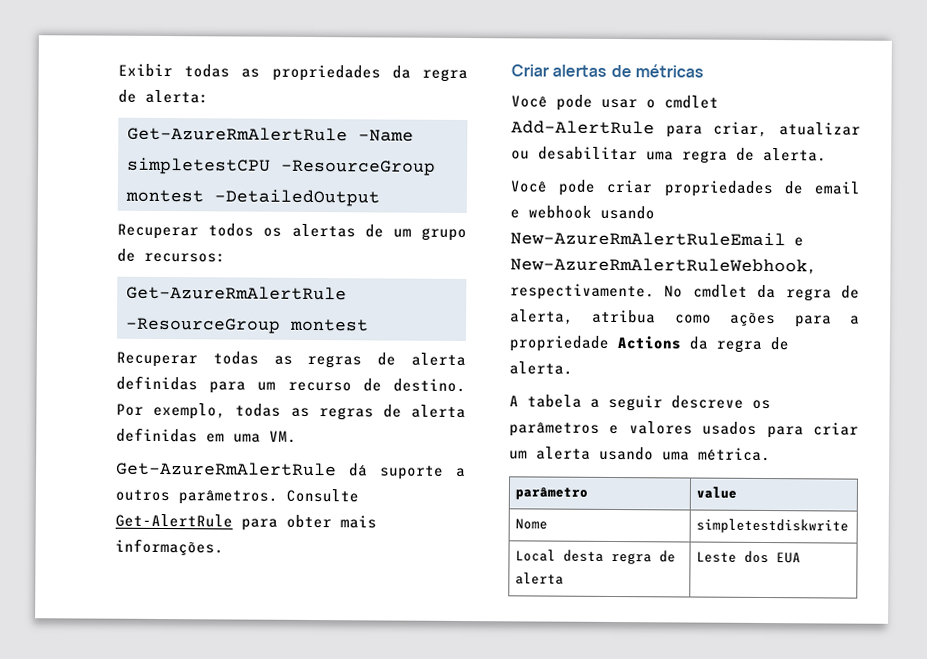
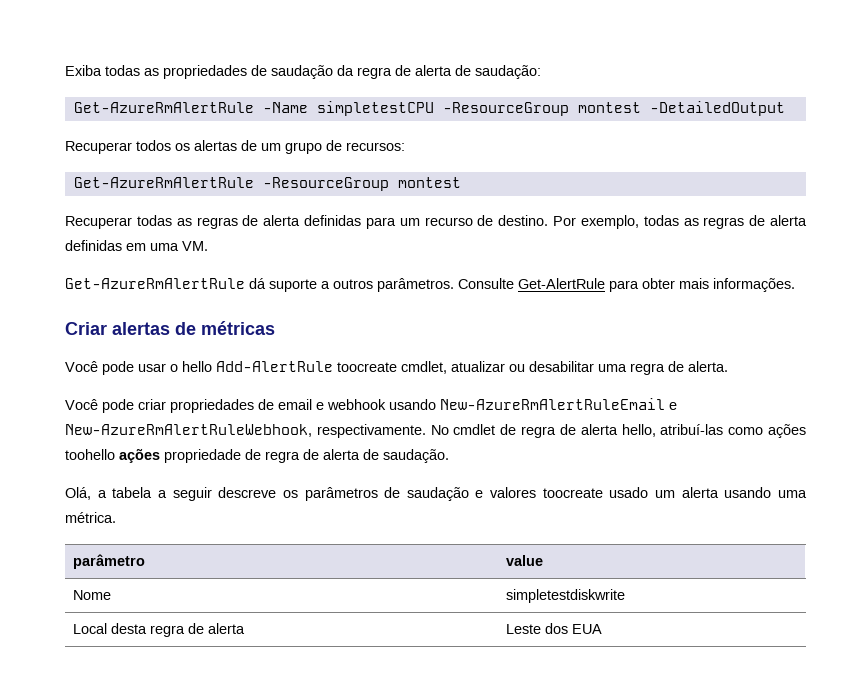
[118,63,173,78] Exibir -> [65,65,102,76] Exiba
[391,65,468,83] [118,89,209,104] da regra de alerta: -> [251,65,541,79] de saudação da regra de alerta de saudação:
[664,95,719,109] [511,120,769,138] cmdlet Add-AlertRule para criar, -> [182,361,447,374] hello Add-AlertRule toocreate cmdlet,
[757,284,860,302] [510,309,860,328] [509,335,789,353] [509,361,573,375] [509,395,519,407] da regra de alerta, atribua como ações para a propriedade Actions da regra de alerta. // A -> [500,424,807,438] [65,448,449,463] [65,487,107,500] de regra de alerta hello, atribuí-las como ações toohello ações propriedade de regra de alerta de saudação. // Olá, a
[609,421,859,439] e valores usados para criar -> [384,487,649,501] de saudação e valores toocreate usado

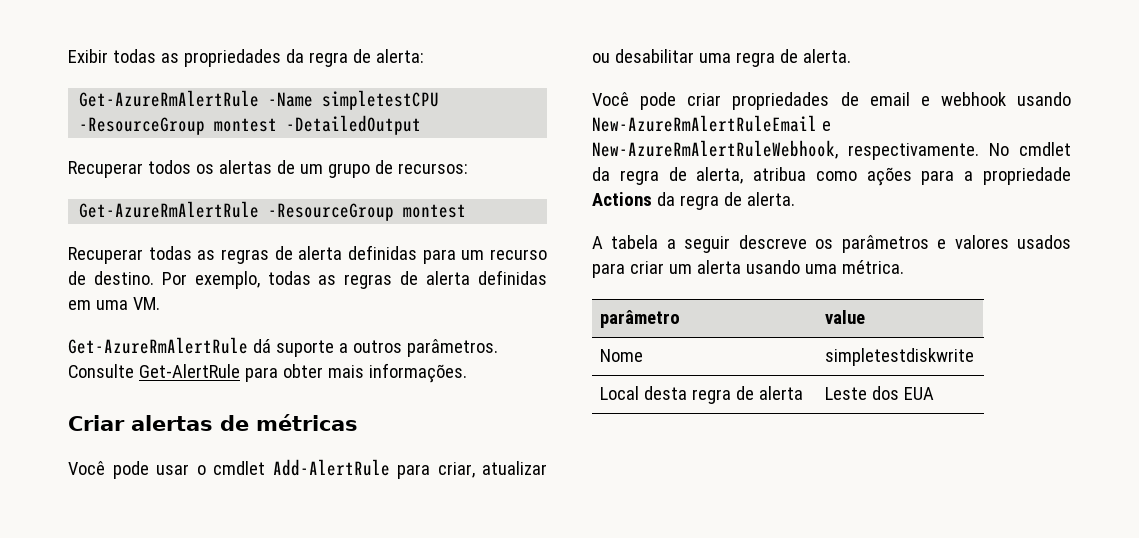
[65,65,102,76] Exiba -> [68,49,108,63] Exibir
[251,65,541,79] de saudação da regra de alerta de saudação: -> [285,49,424,67] da regra de alerta:
[182,361,447,374] hello Add-AlertRule toocreate cmdlet, -> [213,459,475,479] cmdlet Add-AlertRule para criar,
[500,424,807,438] [65,448,449,463] [65,487,107,500] de regra de alerta hello, atribuí-las como ações toohello ações propriedade de regra de alerta de saudação. // Olá, a -> [592,167,1071,186] [592,192,795,210] [592,236,603,249] da regra de alerta, atribua como ações para a propriedade Actions da regra de alerta. // A
[384,487,649,501] de saudação e valores toocreate usado -> [937,235,1071,249] [592,261,664,278] e valores usados para criar

